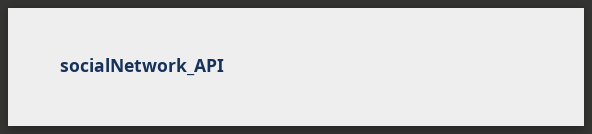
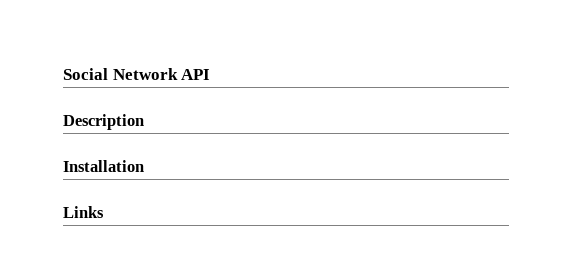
[60,58,224,76] socialNetwork_API -> [63,68,211,80] [63,114,144,130] [63,160,144,172] [63,206,104,218] Social Network API // Description // Installation // Links

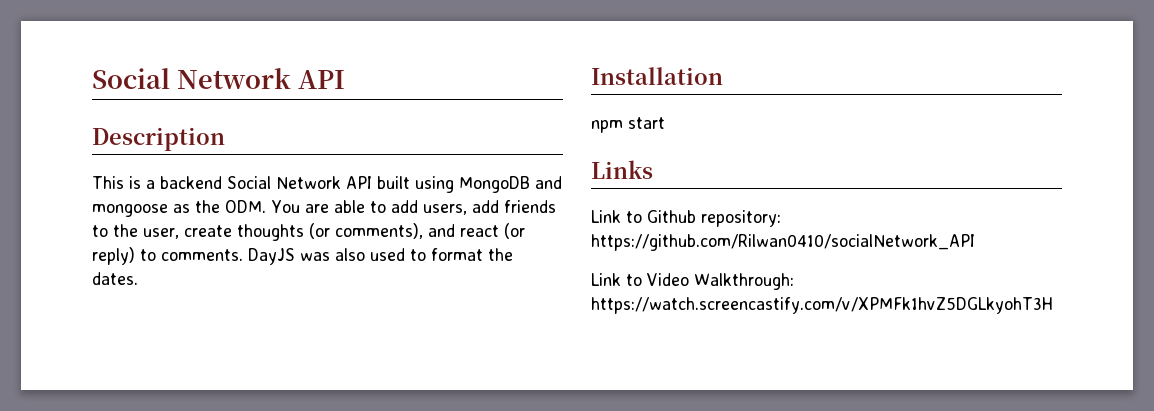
(144, 122) none -> [92,176,562,193] [92,200,556,217] [92,223,525,241] [92,247,513,265] [92,272,138,285] // This is a backend Social Network API built using MongoDB and mongoose as the ODM. You are able to add users, add friends to the user, create thoughts (or comments), and react (or reply) to comments. DayJS was also used to format the dates.
(144, 166) none -> [591,117,665,133] // npm start
(104, 212) none -> [591,210,781,227] [591,234,975,251] [591,273,794,290] [591,297,1053,314] // Link to Github repository: https://github.com/Rilwan0410/socialNetwork_API // Link to Video Walkthrough: https://watch.screencastify.com/v/XPMFk1hvZ5DGLkyohT3H

